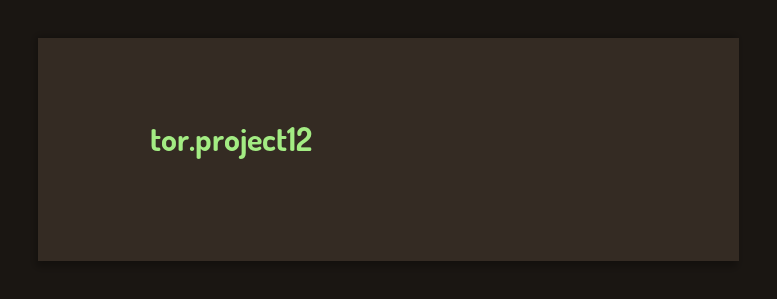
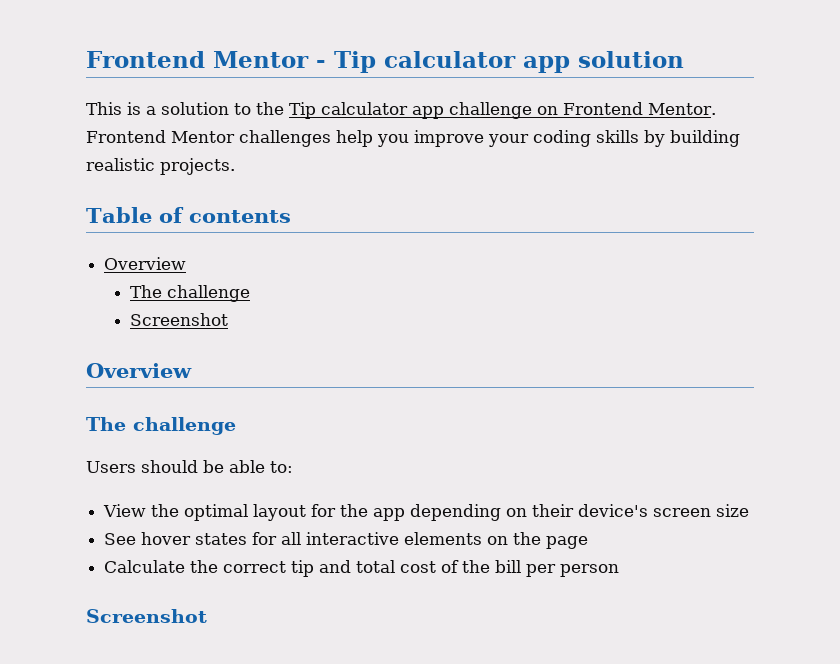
[150,127,312,159] tor.project12 -> [86,51,684,73] [86,102,716,119] [86,130,740,147] [86,158,235,175] [86,207,291,223] [104,257,187,270] [130,285,251,302] [130,313,229,326] [86,363,192,378] [86,417,236,435] [86,460,293,473] [103,504,750,521] [104,532,589,549] [104,560,620,577] [86,609,207,623] Frontend Mentor - Tip calculator app solution // This is a solution to the Tip calculator app challenge on Frontend Mentor. Frontend Mentor challenges help you improve your coding skills by building realistic projects. // Table of contents // Overview // The challenge // Screenshot // Overview // The challenge // Users should be able to: // View the optimal layout for the app depending on their device's screen size // See hover states for all interactive elements on the page // Calculate the correct tip and total cost of the bill per person // Screenshot

